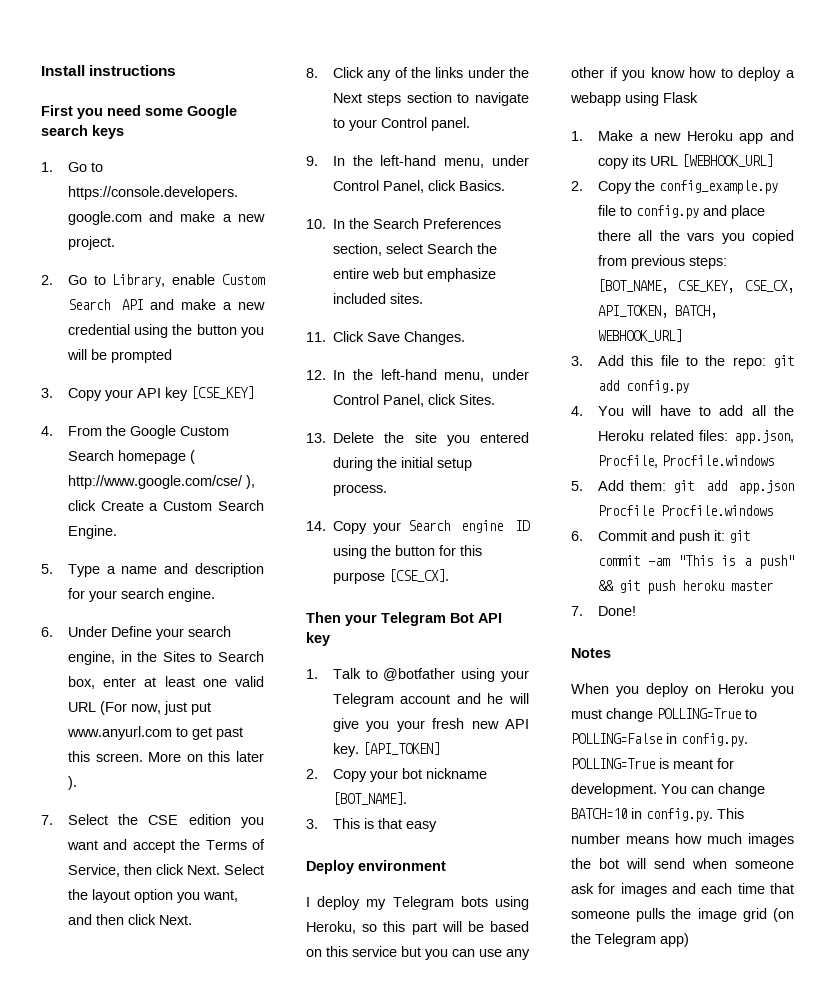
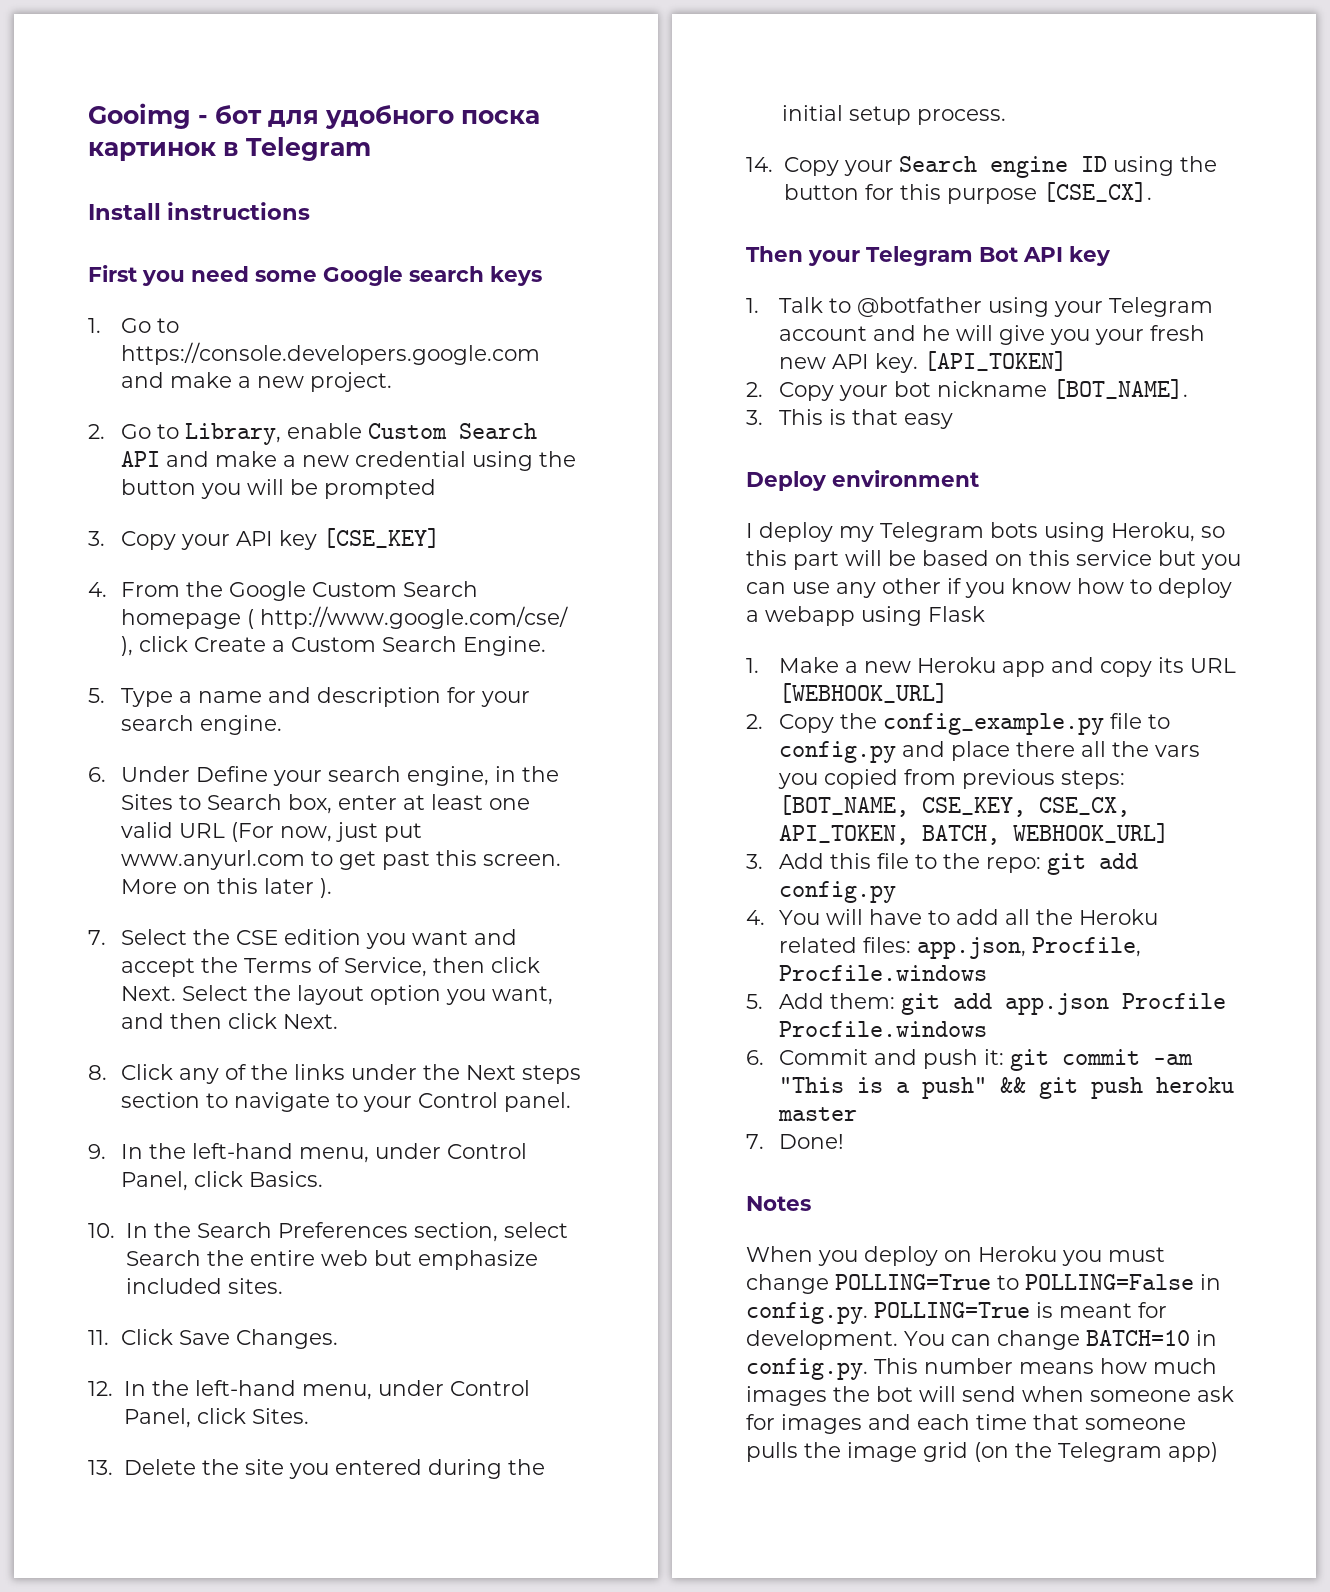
(41, 70) none -> [88,103,540,129] [88,137,371,161] Gooimg - бот для удобного поска картинок в Telegram //

